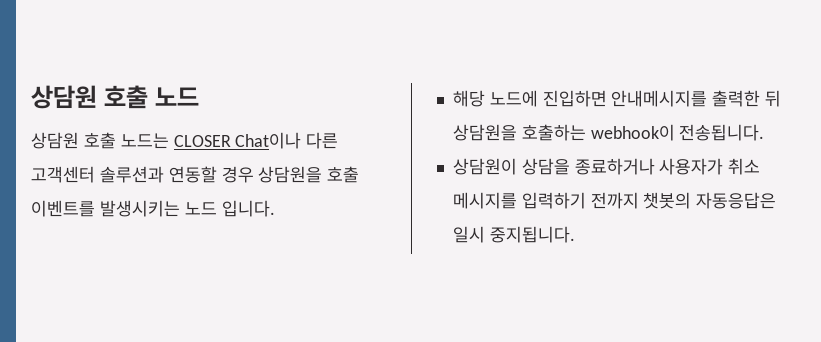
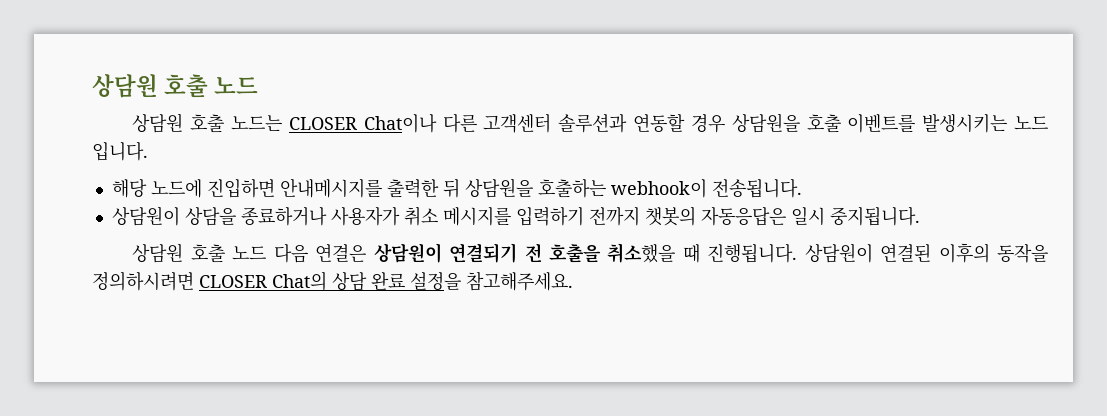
(575, 234) none -> [132,243,1048,263] [92,271,573,291] // 상담원 호출 노드 다음 연결은 상담원이 연결되기 전 호출을 취소했을 때 진행됩니다. 상담원이 연결된 이후의 동작을 정의하시려면 CLOSER Chat의 상담 완료 설정을 참고해주세요.

